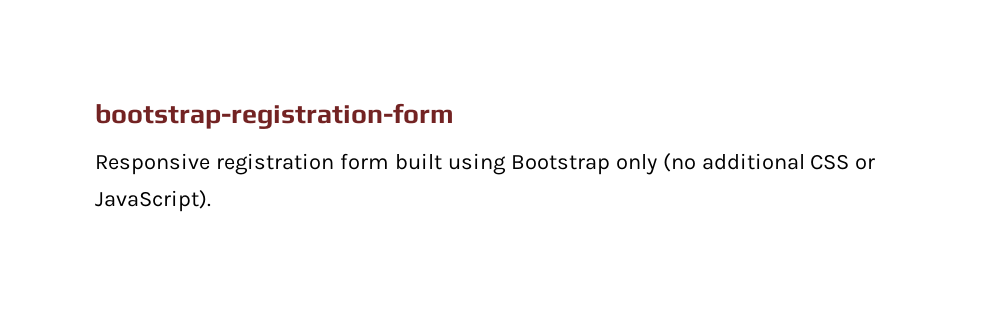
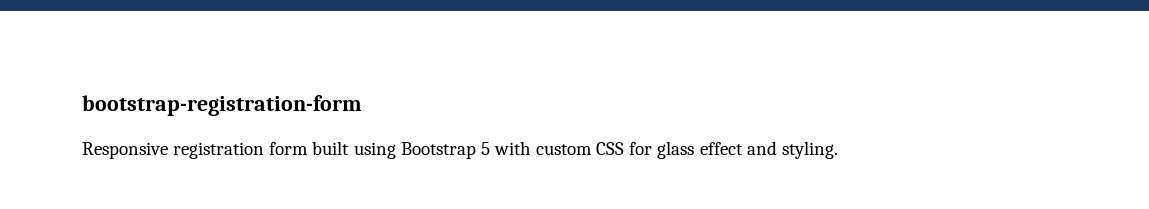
[615,153,876,175] [95,190,211,212] only (no additional CSS or JavaScript). -> [480,141,838,159] 5 with custom CSS for glass effect and styling.

